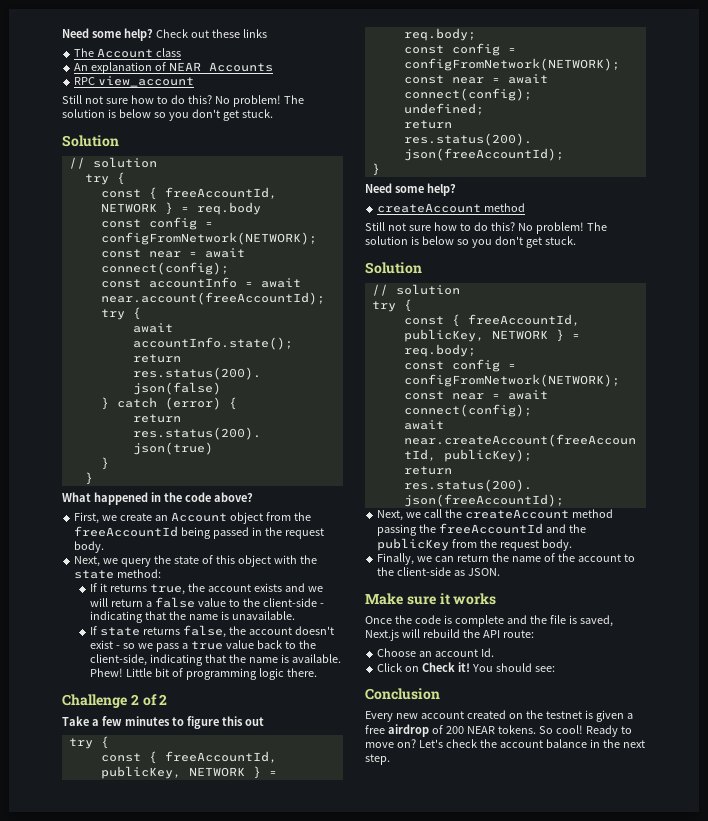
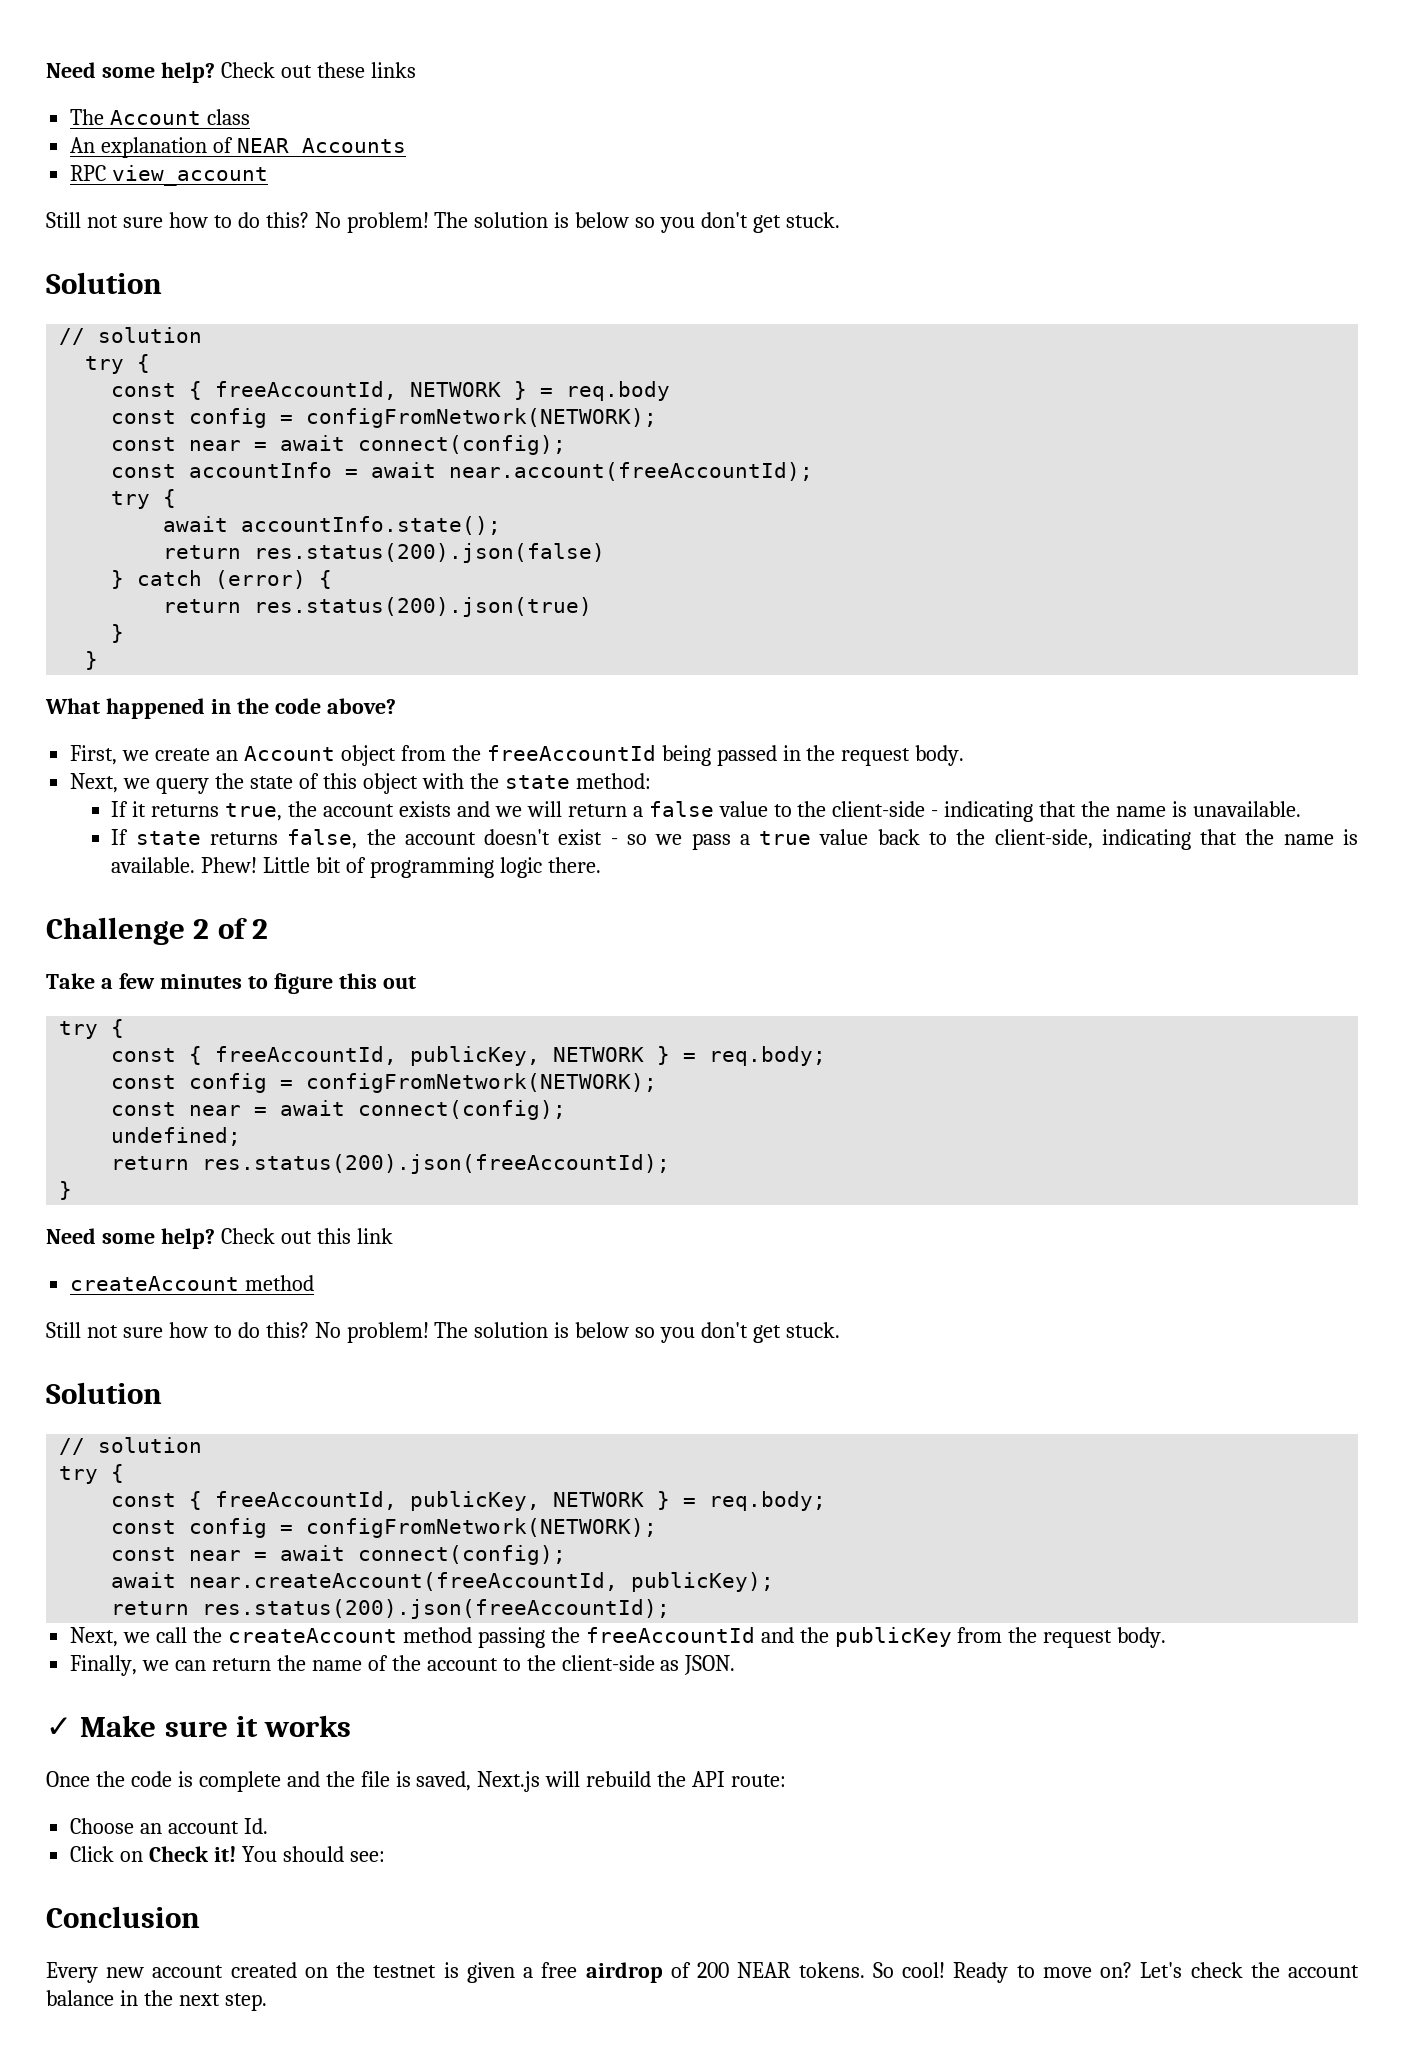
(456, 189) none -> [220,1228,393,1244] Check out this link
(501, 572) none -> [46,1717,72,1737] ✓

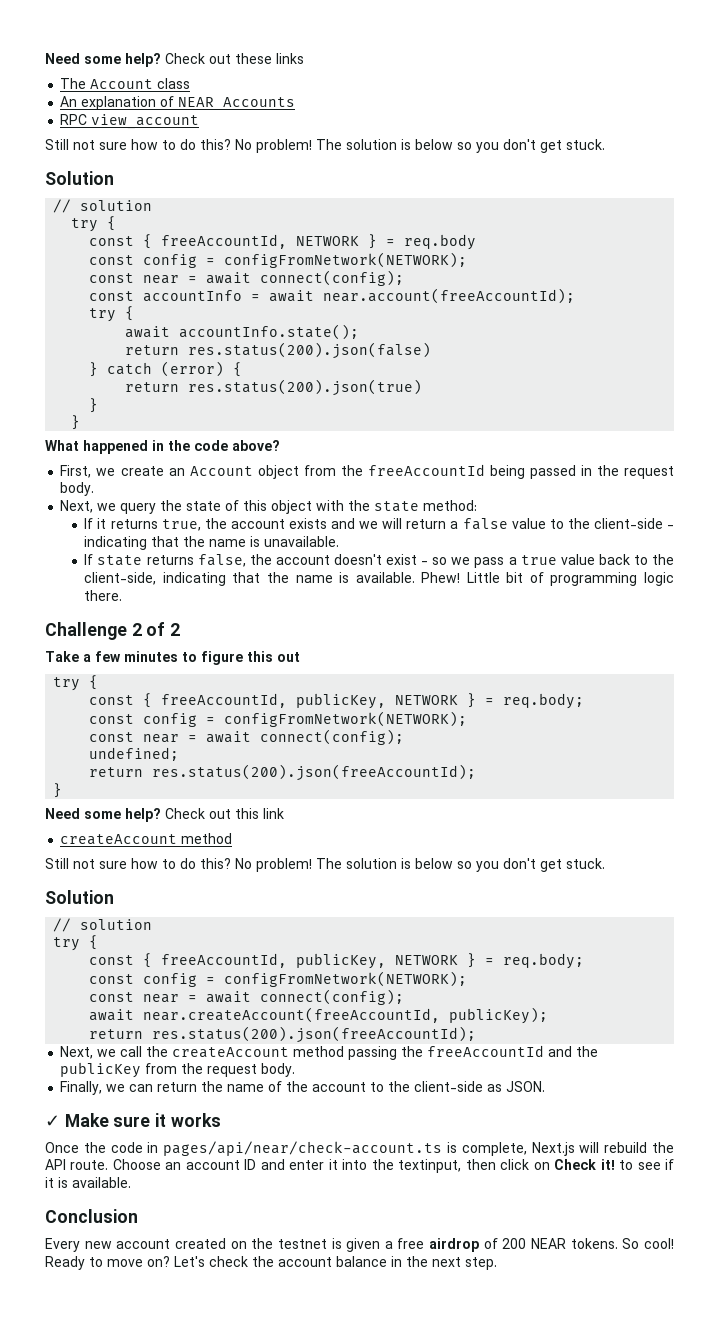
[177,1771,472,1792] is complete and the file is saved, -> [147,1141,527,1156] in pages/api/near/check-account.ts is complete,
[731,1774,787,1787] route: // -> [70,1160,109,1170] route.
[244,1818,269,1834] [70,1846,385,1862] Id. // Click on Check it! You should see: -> [244,1159,675,1173] [45,1177,131,1188] ID and enter it into the textinput, then click on Check it! to see if it is available.

